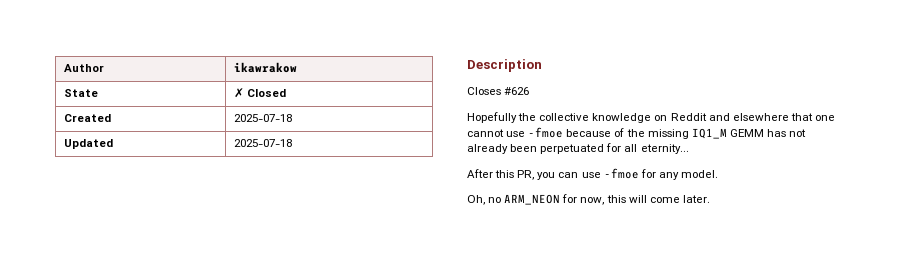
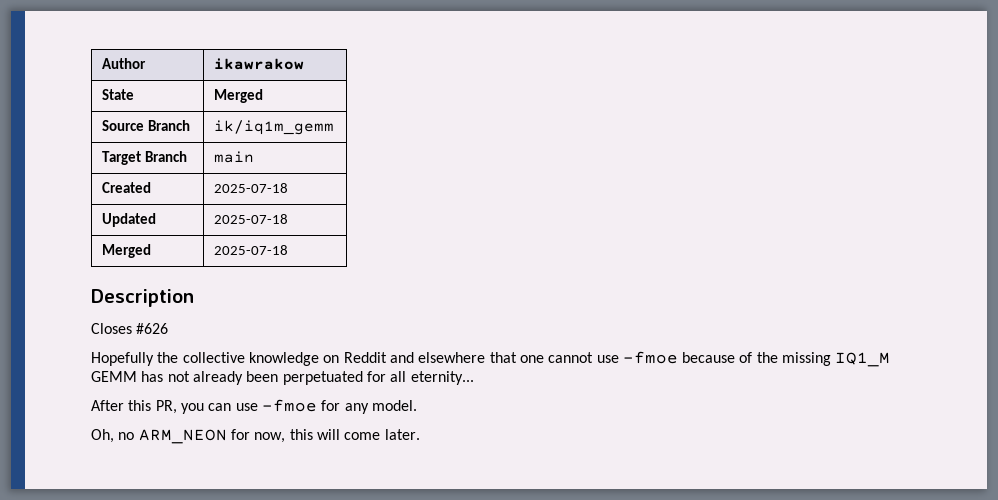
[233,88,286,98] ✗ Closed -> [214,89,264,103] [102,120,190,131] [214,120,335,135] [102,151,187,165] [214,151,255,163] Merged // Source Branch | ik/iq1m_gemm // Target Branch | main
(292, 143) none -> [102,244,152,258] [214,245,289,255] // Merged | 2025-07-18

